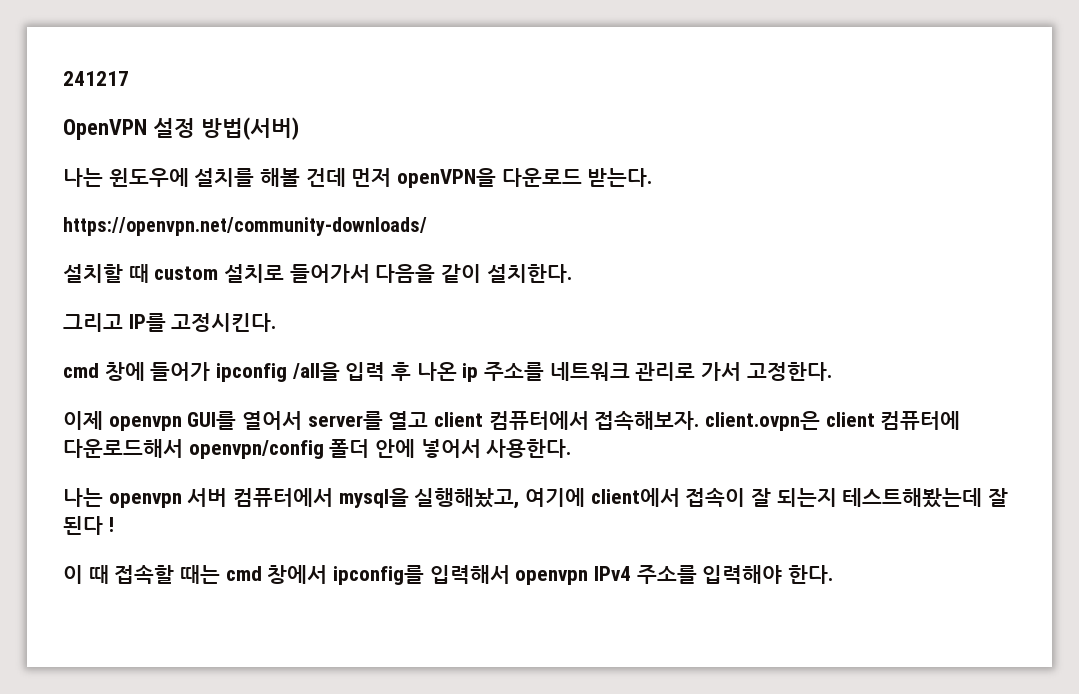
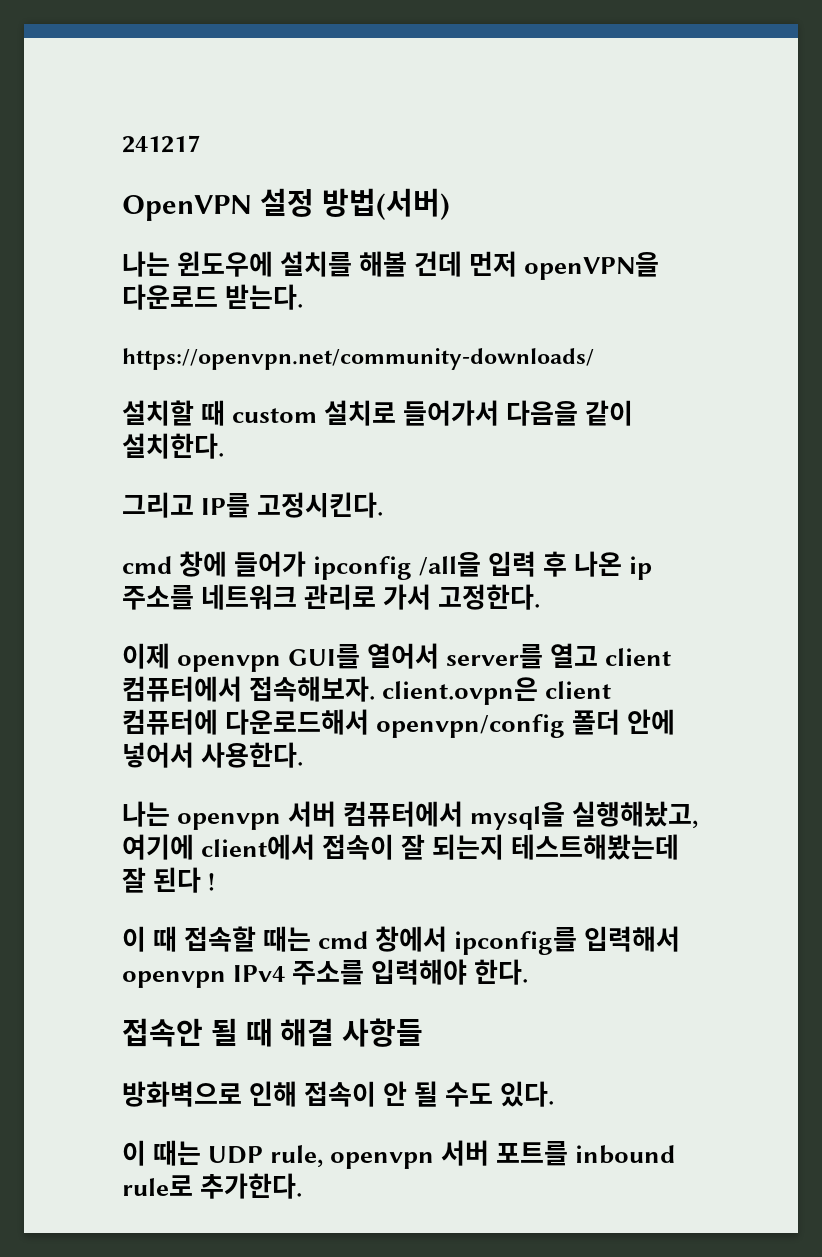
(834, 574) none -> [122,1018,424,1047] [122,1081,555,1107] [122,1140,676,1169] [122,1173,303,1199] // 접속안 될 때 해결 사항들 // 방화벽으로 인해 접속이 안 될 수도 있다. // 이 때는 UDP rule, openvpn 서버 포트를 inbound rule로 추가한다.

